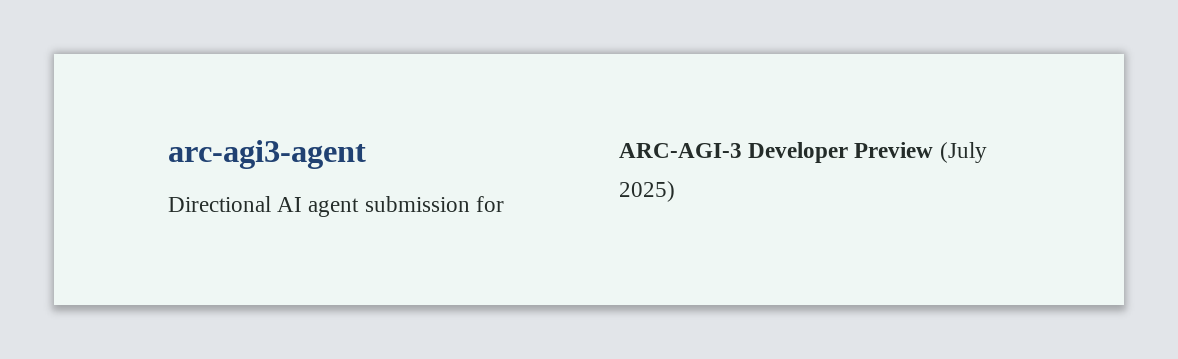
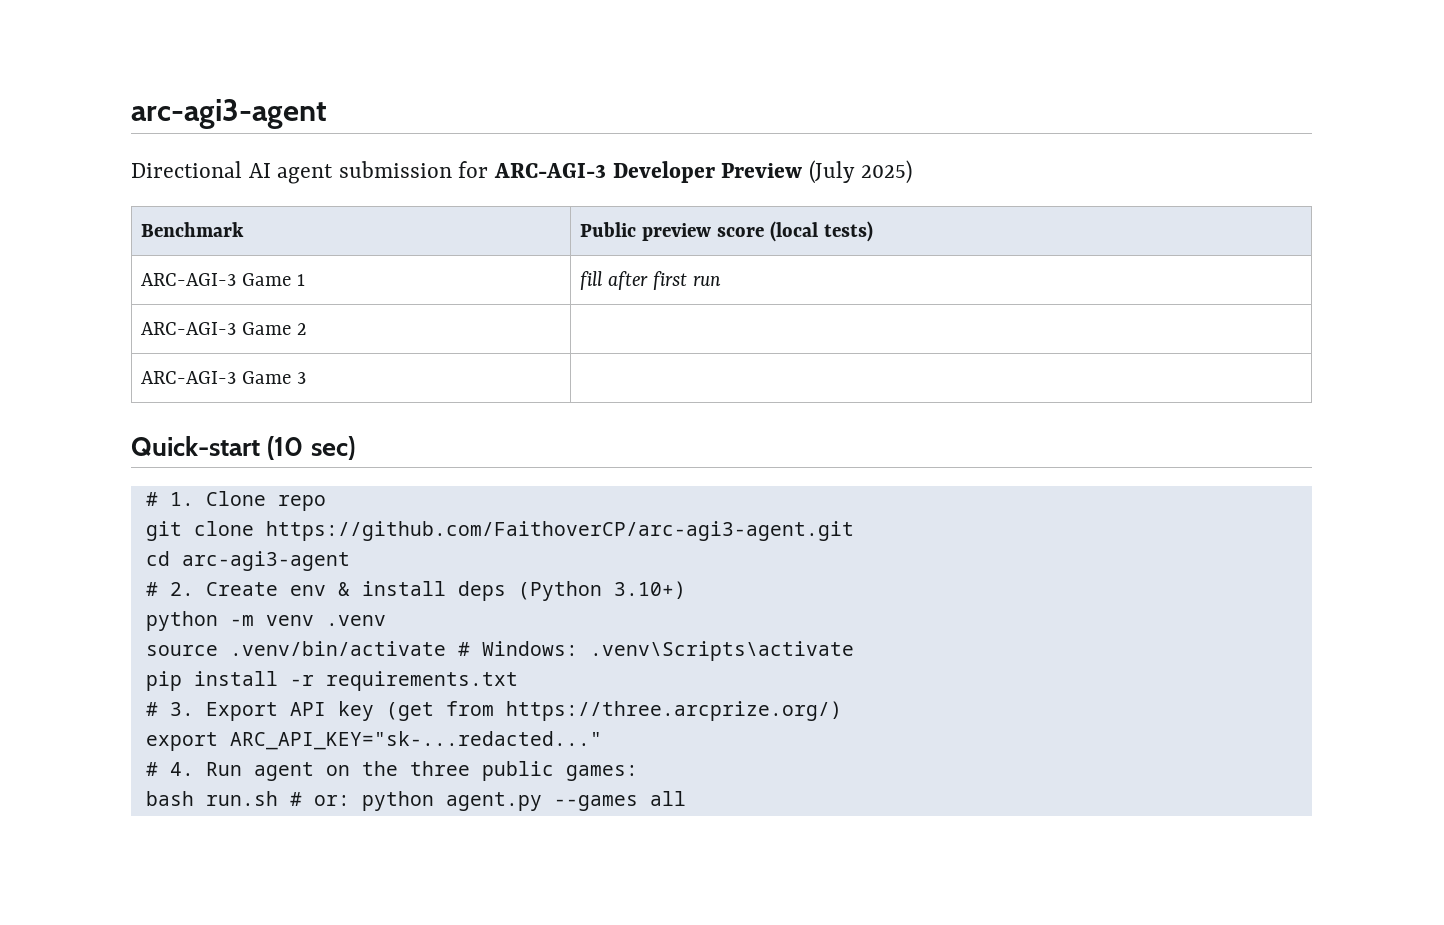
(675, 191) none -> [141,222,245,237] [580,221,873,242] [141,273,305,286] [580,271,721,290] [141,322,307,335] [141,371,306,384] [131,436,355,460] [145,491,326,511] [145,521,854,541] [145,551,350,571] [145,581,686,601] [145,611,386,631] [145,641,854,661] [145,671,518,691] [145,701,842,721] [145,731,602,751] [145,761,638,781] [145,791,686,811] // Benchmark | Public preview score (local tests) // ARC-AGI-3 Game 1 | fill after first run // ARC-AGI-3 Game 2 | // ARC-AGI-3 Game 3 | // Quick-start (10 sec) // # 1. Clone repo // git clone https://github.com/FaithoverCP/arc-agi3-agent.git // cd arc-agi3-agent // # 2. Create env & install deps (Python 3.10+) // python -m venv .venv // source .venv/bin/activate # Windows: .venv\Scripts\activate // pip install -r requirements.txt // # 3. Export API key (get from https://three.arcprize.org/) // export ARC_API_KEY="sk-...redacted..." // # 4. Run agent on the three public games: // bash run.sh # or: python agent.py --games all

